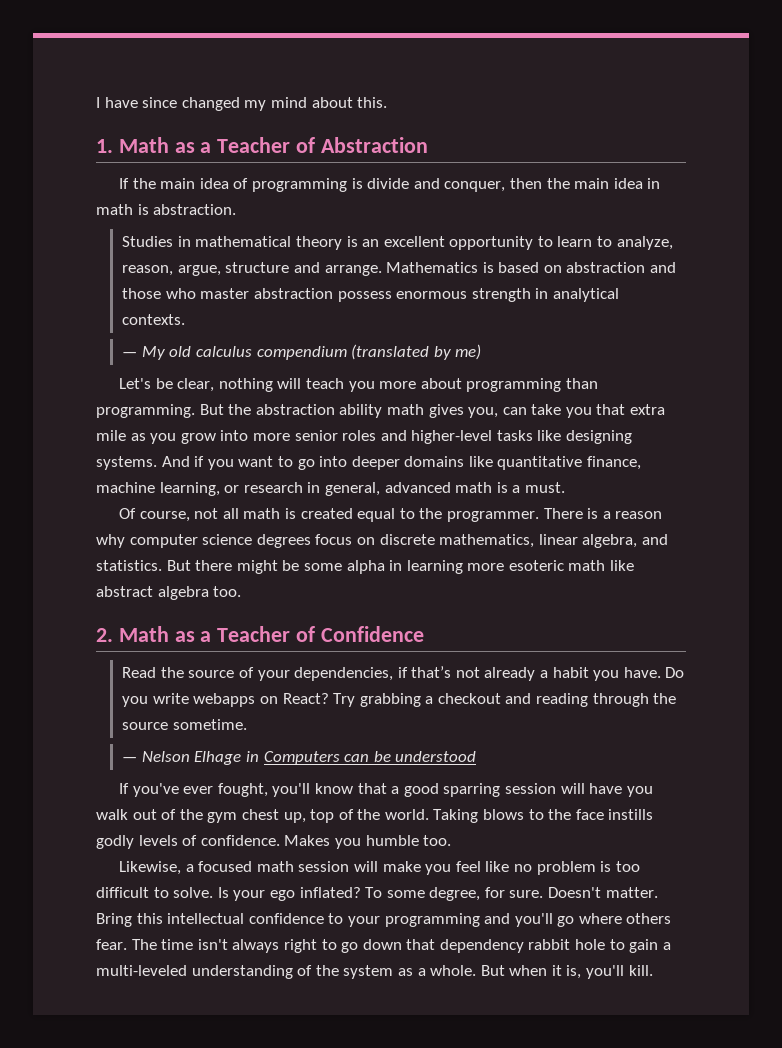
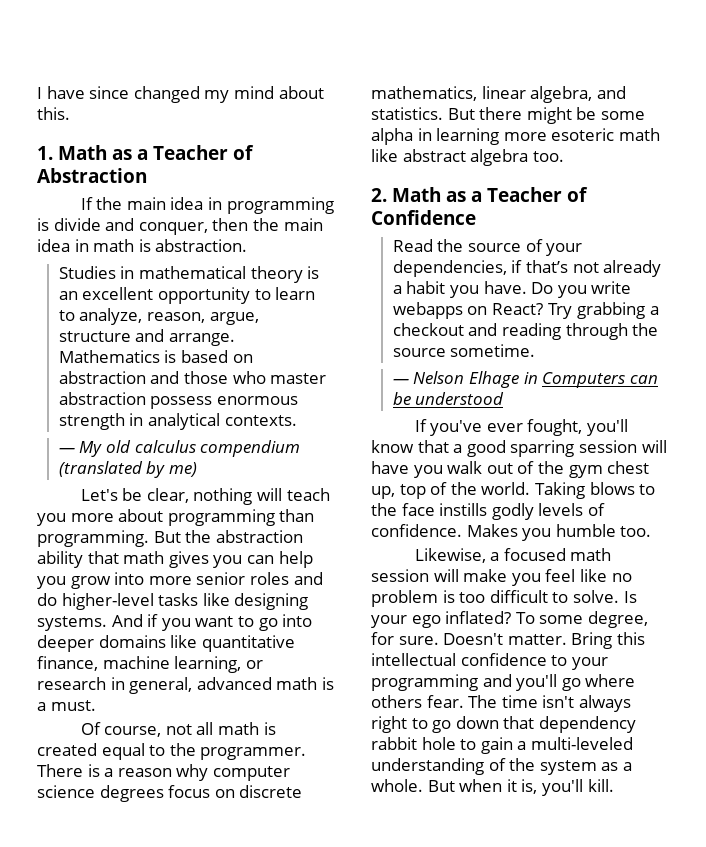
[233,178,249,189] of -> [208,197,223,210] in
(383, 411) none -> [87,551,119,564] that
[468,404,666,418] [96,430,146,441] you, can take you that extra mile as -> [213,551,313,568] you can help
(407, 435) none -> [37,593,57,606] do

